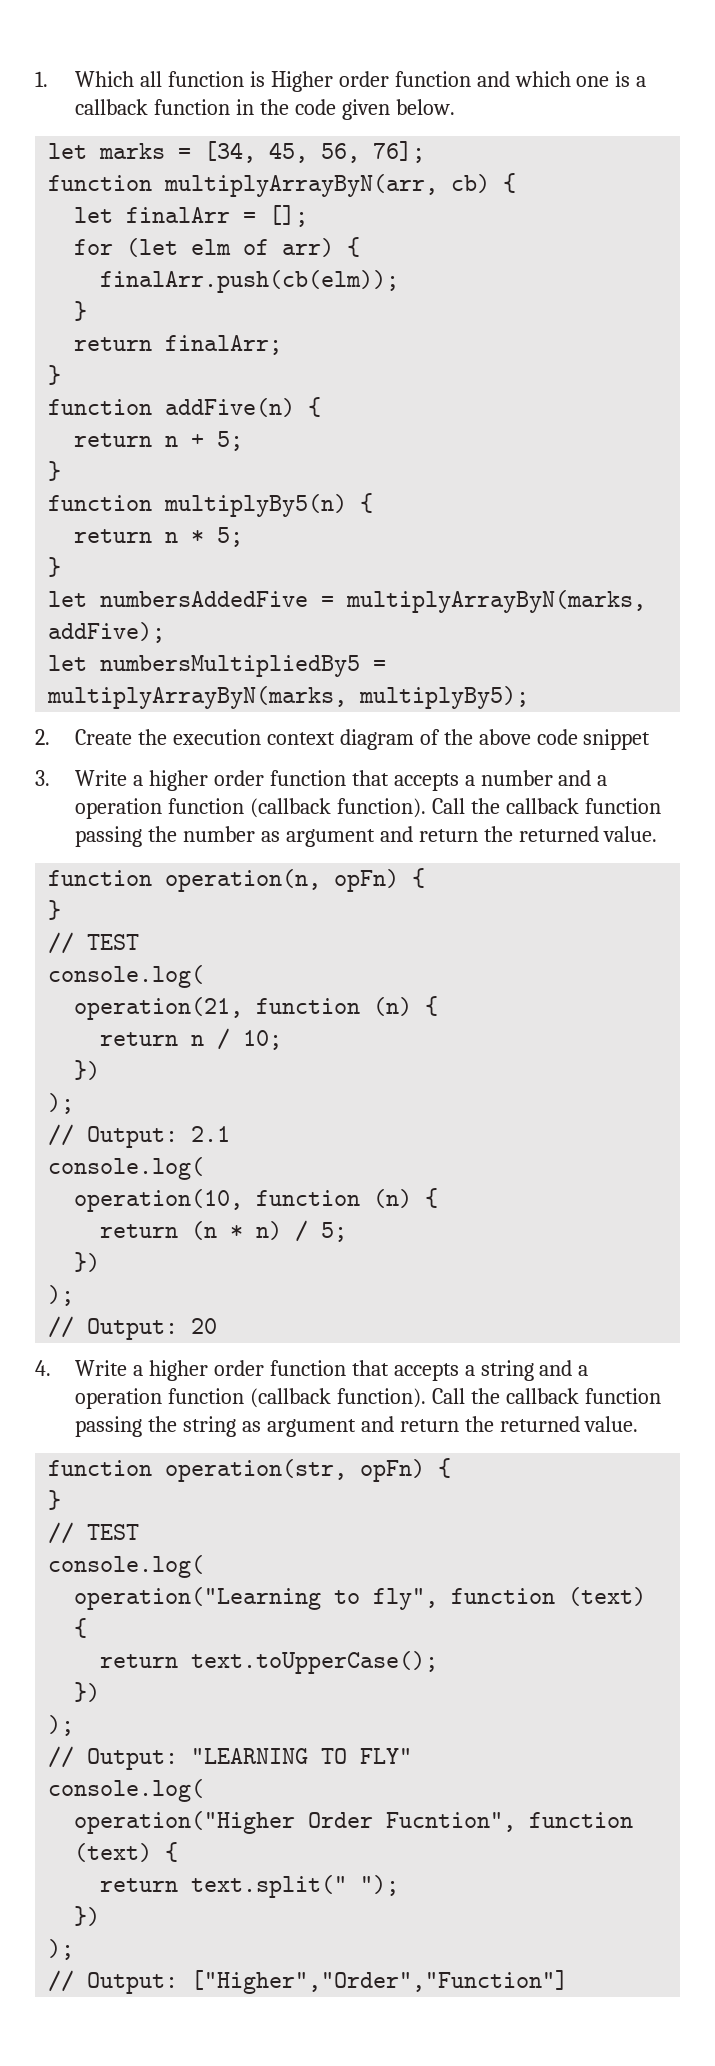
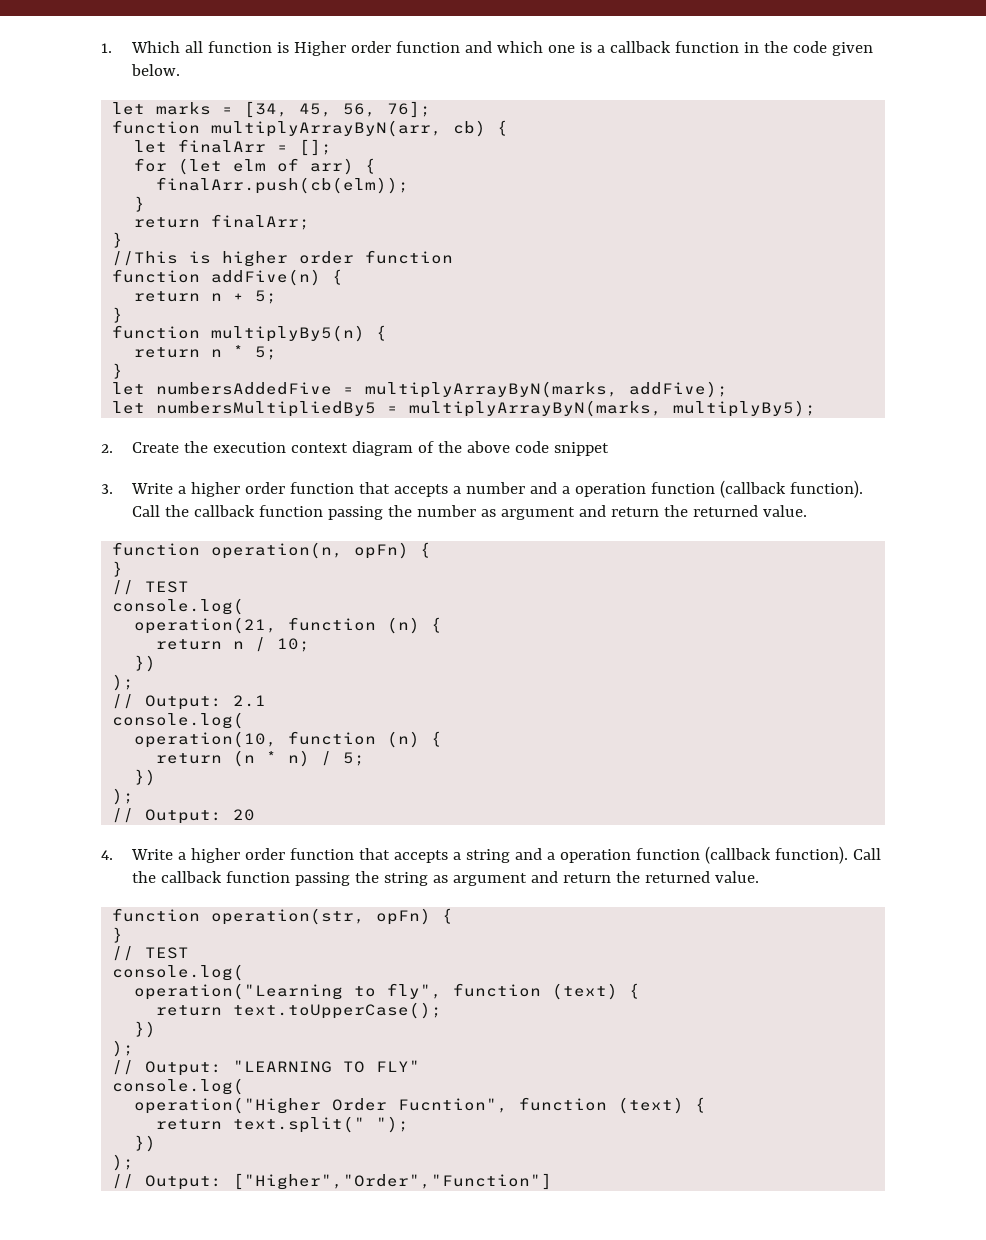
(62, 375) none -> [112,250,454,267] // //This is higher order function

